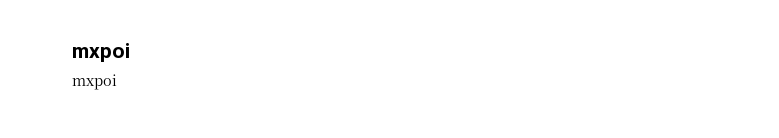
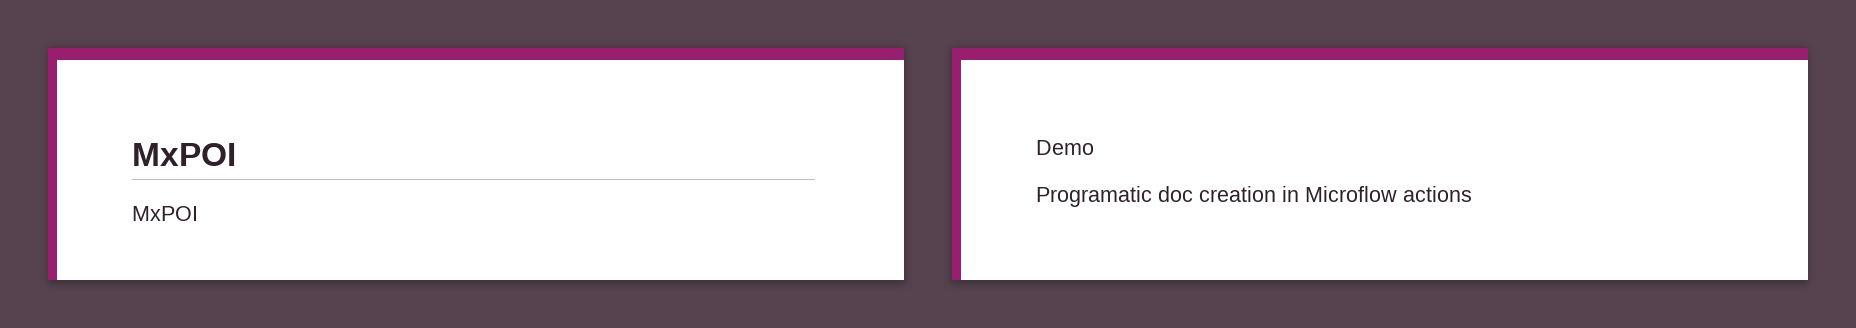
[72,43,130,62] [72,74,117,90] mxpoi // mxpoi -> [132,143,236,166] [132,206,198,221] [1036,140,1094,155] [1036,186,1472,207] MxPOI // MxPOI // Demo // Programatic doc creation in Microflow actions

